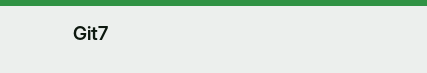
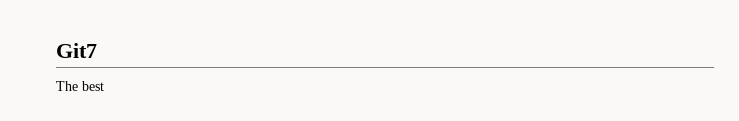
(108, 33) none -> [56,81,104,91] // The best

